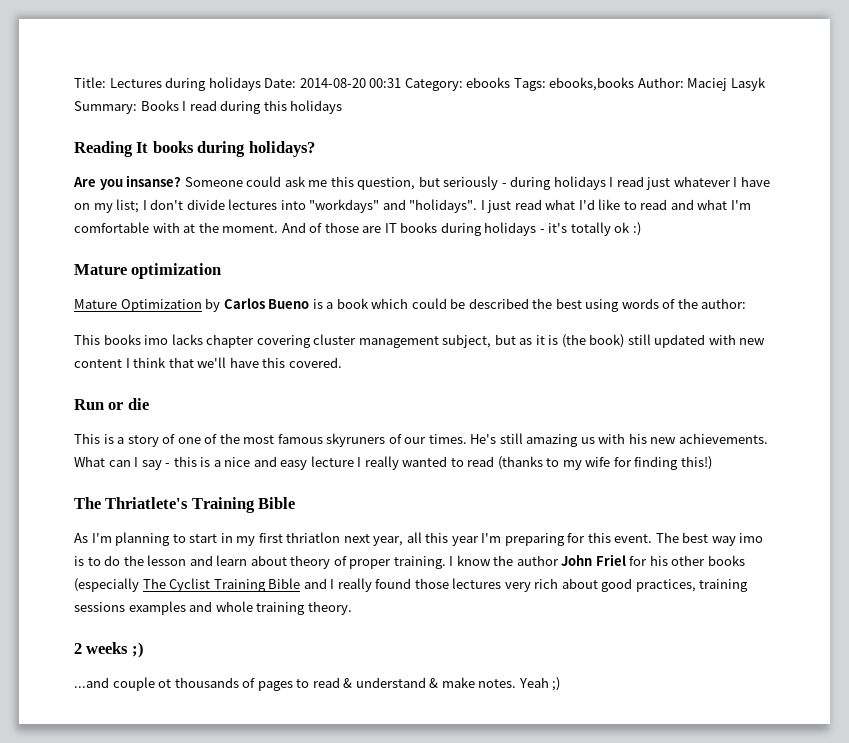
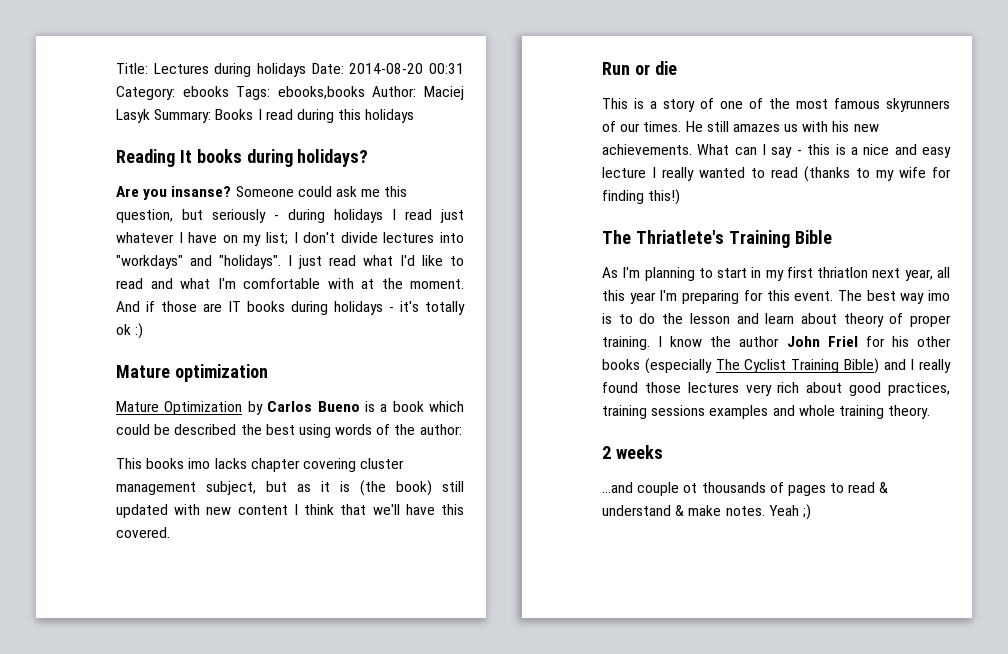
[309,223,323,233] of -> [146,301,155,312] if
[326,433,386,447] skyruners -> [886,98,950,112] skyrunners
[470,433,579,447] He's still amazing -> [685,121,780,132] He still amazes
[268,578,301,589] Bible -> [843,358,879,374] Bible)
[131,642,144,658] ;) -> (663, 452) none

